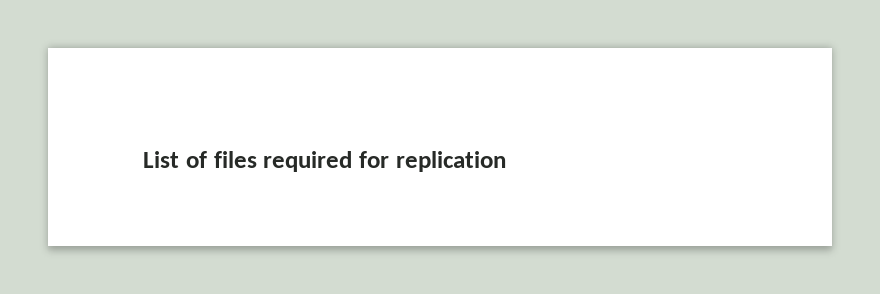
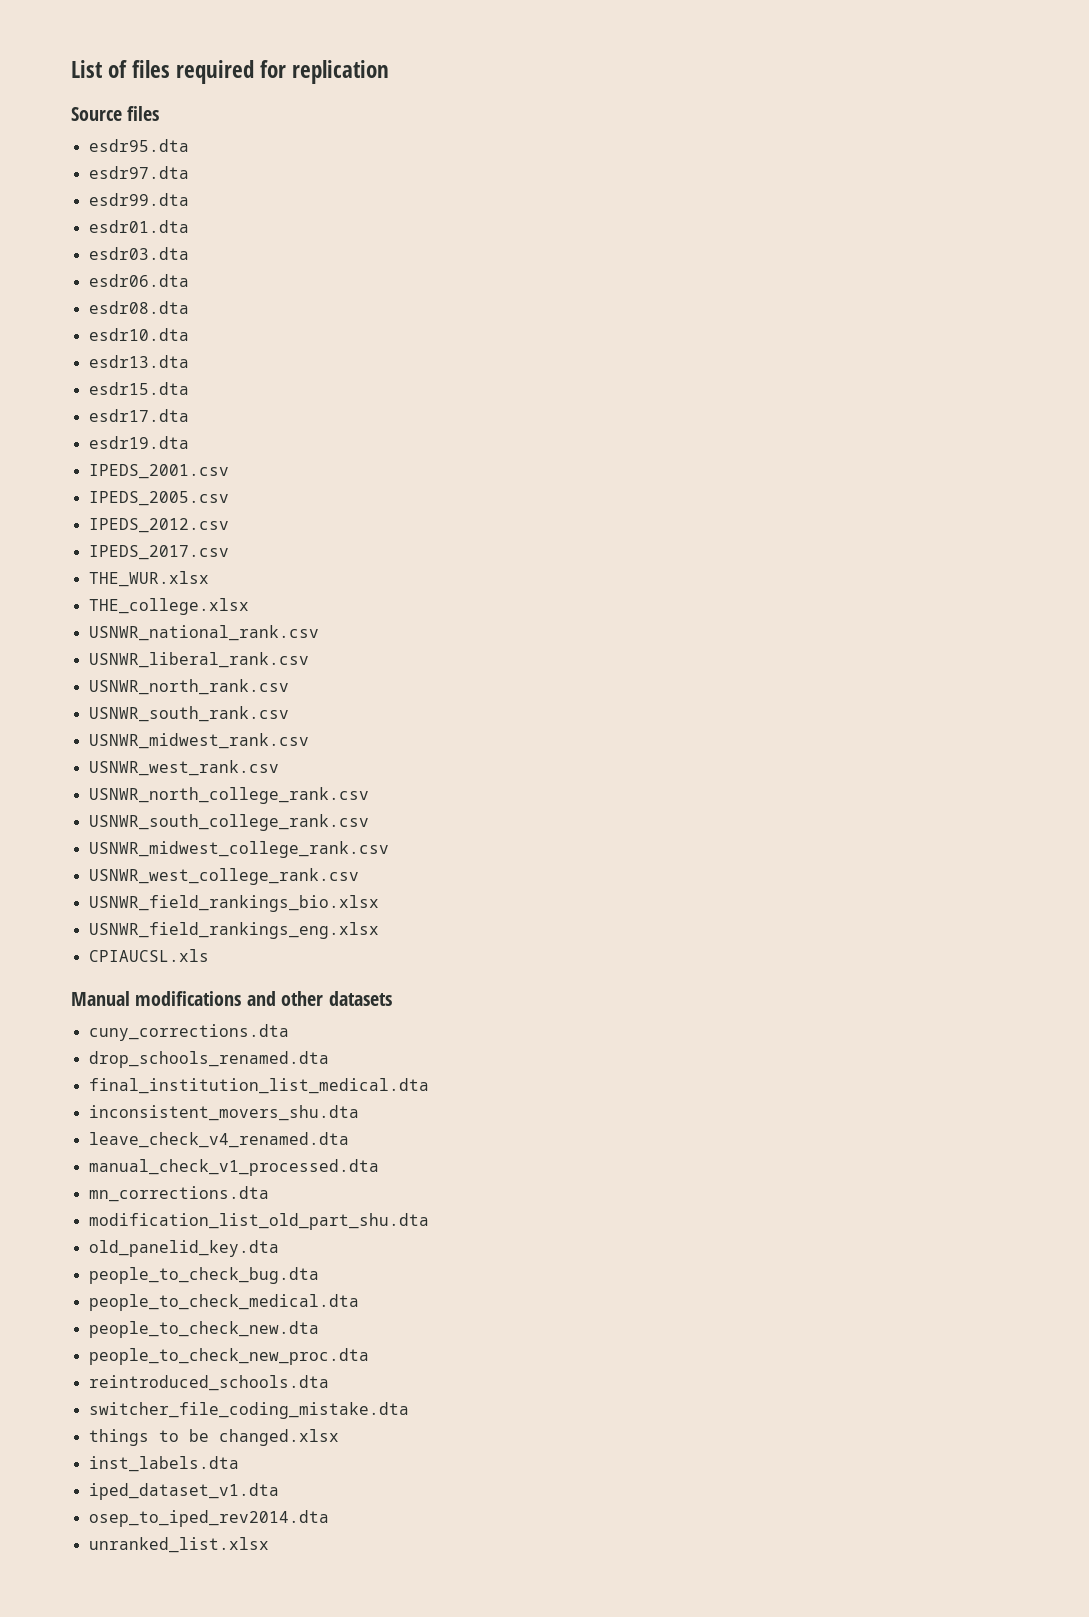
(506, 161) none -> [71,106,160,121] [88,139,189,152] [88,166,189,179] [88,193,189,206] [88,220,189,233] [88,247,189,260] [88,274,189,287] [88,301,189,314] [88,328,189,341] [88,355,189,368] [88,382,189,395] [88,409,189,422] [88,436,189,449] [88,464,229,479] [88,491,229,506] [88,518,229,533] [88,545,229,560] [88,571,209,587] [88,598,249,615] [88,625,319,641] [88,652,309,668] [88,679,289,695] [88,706,289,722] [88,733,309,749] [88,760,279,776] [88,787,369,804] [88,814,369,831] [88,841,389,858] [88,868,359,885] [88,895,379,912] [88,922,379,939] [88,949,209,962] [71,991,392,1006] [88,1024,289,1041] [88,1051,329,1068] [88,1078,429,1094] [88,1105,359,1121] [88,1132,349,1148] [88,1159,379,1176] [88,1186,269,1202] [88,1213,429,1230] [88,1240,279,1257] [88,1267,319,1284] [88,1294,359,1311] [88,1321,319,1338] [88,1348,369,1365] [88,1375,329,1391] [88,1402,409,1419] [88,1429,339,1446] [88,1456,239,1472] [88,1483,279,1500] [88,1510,329,1527] [88,1537,269,1553] // Source files // esdr95.dta // esdr97.dta // esdr99.dta // esdr01.dta // esdr03.dta // esdr06.dta // esdr08.dta // esdr10.dta // esdr13.dta // esdr15.dta // esdr17.dta // esdr19.dta // IPEDS_2001.csv // IPEDS_2005.csv // IPEDS_2012.csv // IPEDS_2017.csv // THE_WUR.xlsx // THE_college.xlsx // USNWR_national_rank.csv // USNWR_liberal_rank.csv // USNWR_north_rank.csv // USNWR_south_rank.csv // USNWR_midwest_rank.csv // USNWR_west_rank.csv // USNWR_north_college_rank.csv // USNWR_south_college_rank.csv // USNWR_midwest_college_rank.csv // USNWR_west_college_rank.csv // USNWR_field_rankings_bio.xlsx // USNWR_field_rankings_eng.xlsx // CPIAUCSL.xls // Manual modifications and other datasets // cuny_corrections.dta // drop_schools_renamed.dta // final_institution_list_medical.dta // inconsistent_movers_shu.dta // leave_check_v4_renamed.dta // manual_check_v1_processed.dta // mn_corrections.dta // modification_list_old_part_shu.dta // old_panelid_key.dta // people_to_check_bug.dta // people_to_check_medical.dta // people_to_check_new.dta // people_to_check_new_proc.dta // reintroduced_schools.dta // switcher_file_coding_mistake.dta // things to be changed.xlsx // inst_labels.dta // iped_dataset_v1.dta // osep_to_iped_rev2014.dta // unranked_list.xlsx

